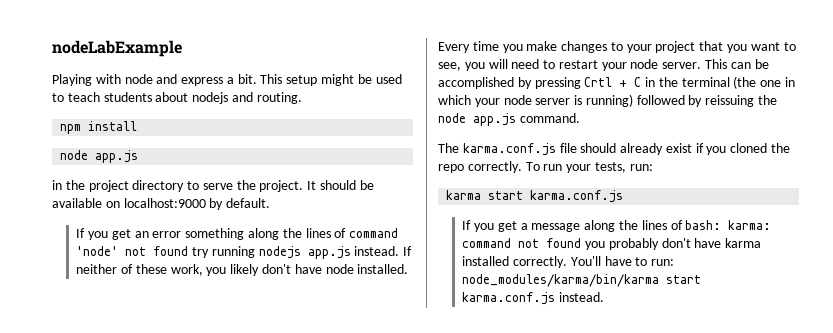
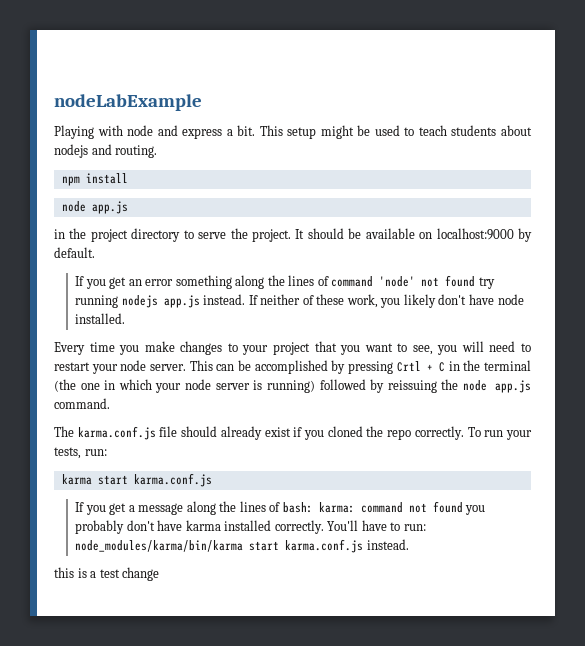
(605, 297) none -> [54,567,160,581] // this is a test change

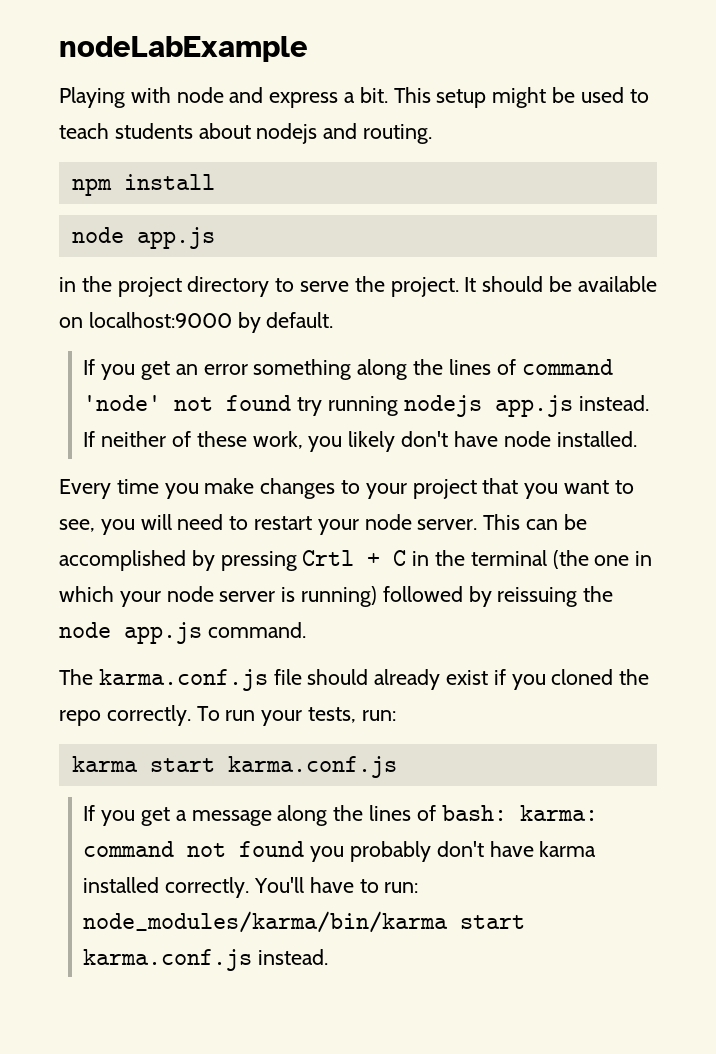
[54,567,160,581] // this is a test change -> (329, 957) none

